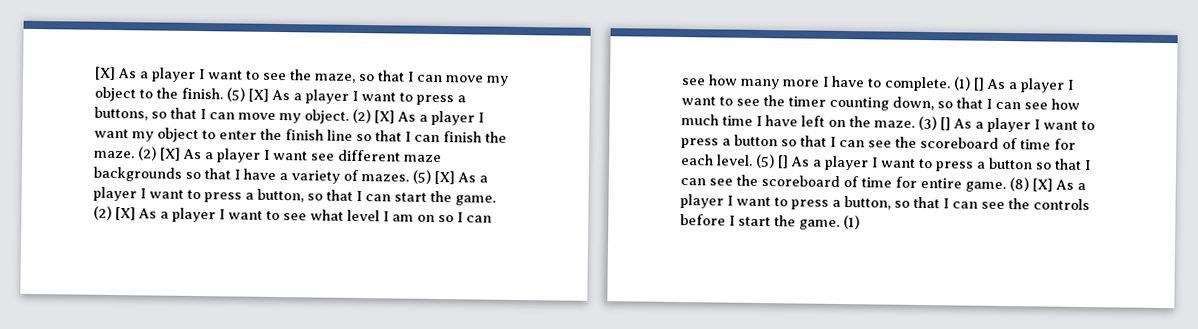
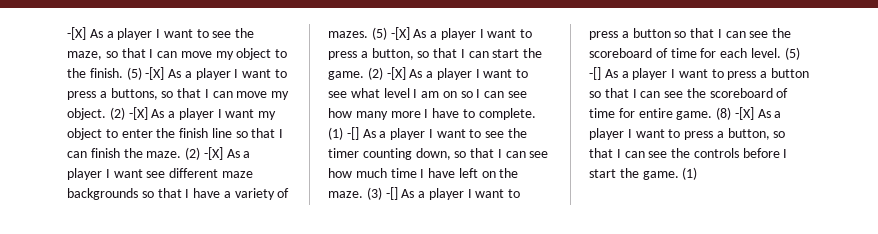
[95,66,116,80] [X] -> [67,27,86,40] -[X]
[248,88,269,102] [X] -> [145,67,165,80] -[X]
[374,110,395,124] [X] -> [128,107,148,120] -[X]
[160,147,181,161] [X] -> [203,147,223,160] -[X]
[434,170,455,185] [X] -> [390,27,410,40] -[X]
[115,207,136,221] [X] -> [386,67,406,80] -[X]
[973,77,985,91] [] -> [346,127,359,140] -[]
[940,117,951,131] [] -> [385,187,398,200] -[]
[777,155,789,169] [] -> [589,67,601,80] -[]
[1032,178,1053,192] [X] -> [734,107,754,120] -[X]

